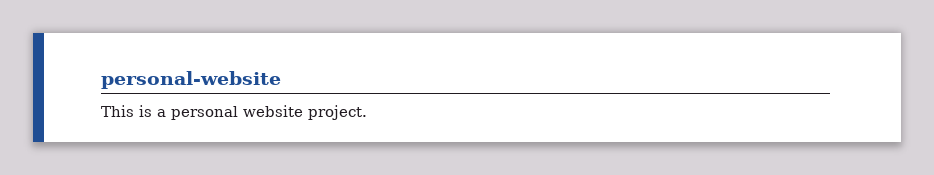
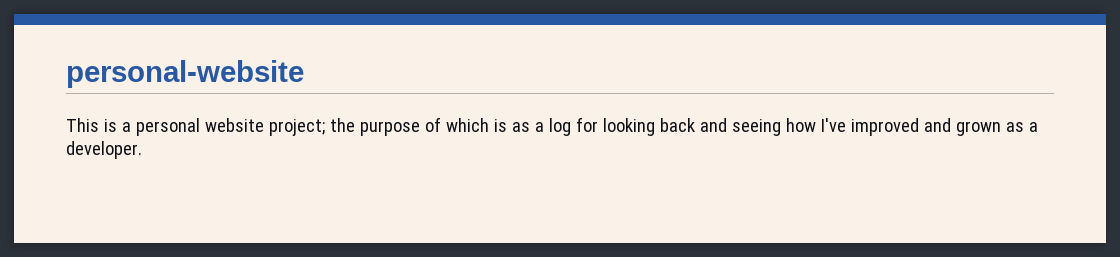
[308,105,367,120] project. -> [268,117,1038,136] [66,141,142,159] project; the purpose of which is as a log for looking back and seeing how I've improved and grown as a developer.

